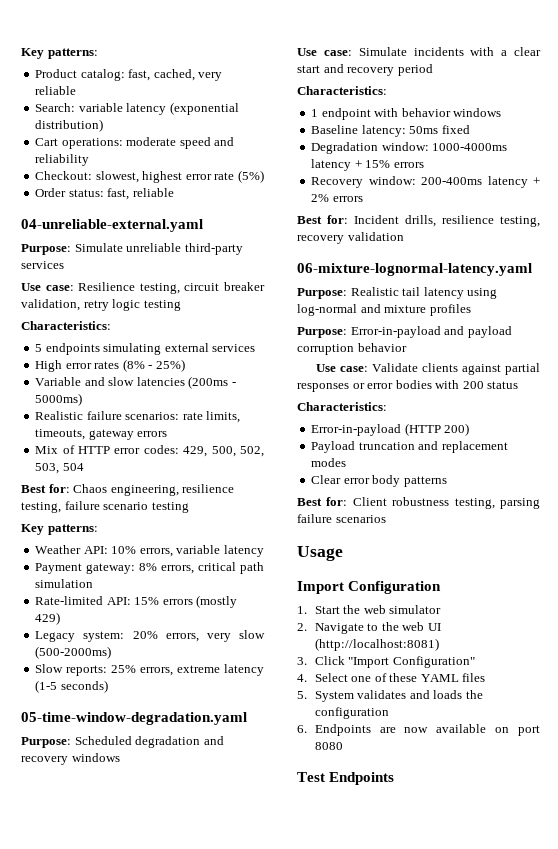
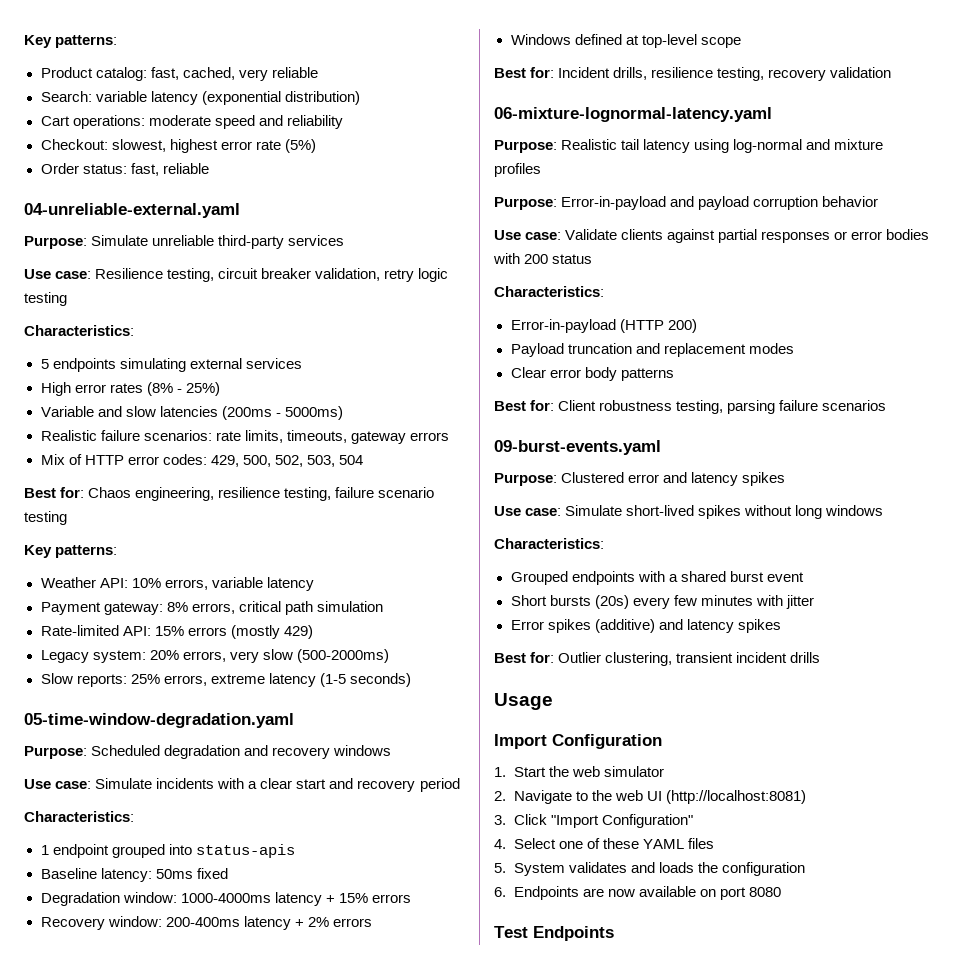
[374,108,502,117] with behavior windows -> [111,844,295,858] grouped into status-apis
(363, 199) none -> [510,34,741,48] // Windows defined at top-level scope
(386, 519) none -> [494,440,661,455] [494,472,786,486] [494,505,884,519] [494,538,604,549] [510,571,804,585] [510,595,814,609] [510,619,781,633] [494,652,821,666] // 09-burst-events.yaml // Purpose: Clustered error and latency spikes // Use case: Simulate short-lived spikes without long windows // Characteristics: // Grouped endpoints with a shared burst event // Short bursts (20s) every few minutes with jitter // Error spikes (additive) and latency spikes // Best for: Outlier clustering, transient incident drills

